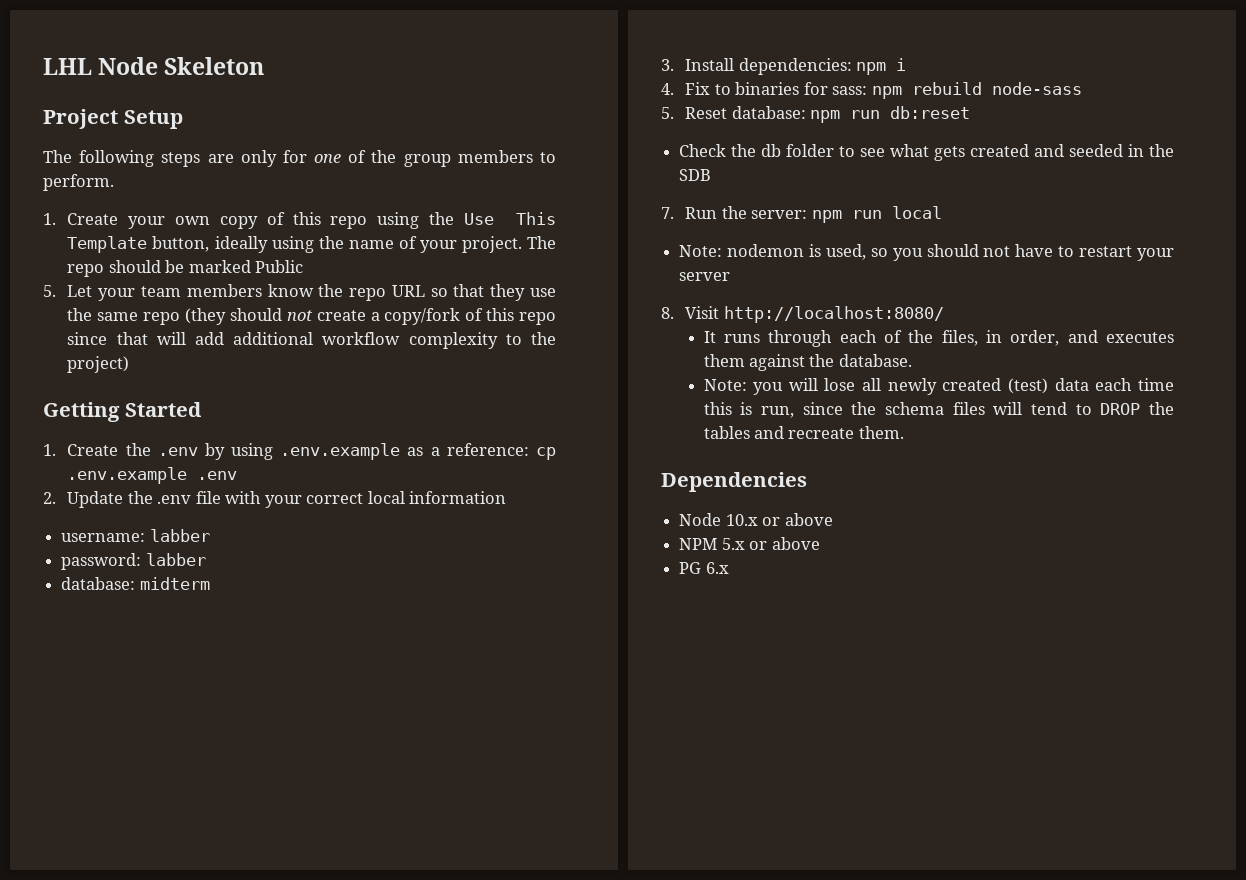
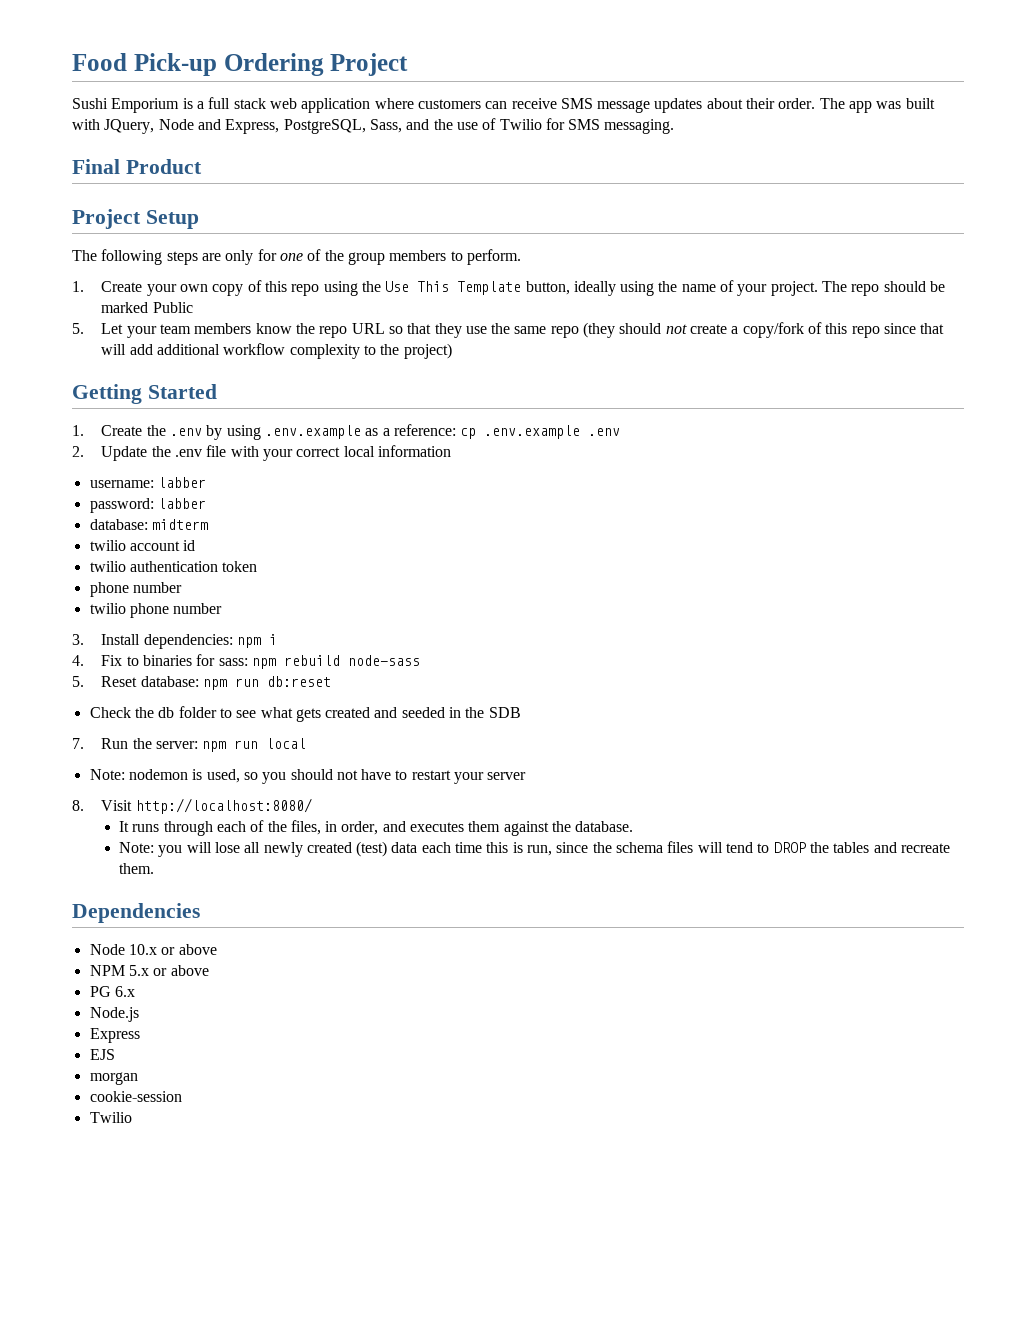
[43,57,265,75] LHL Node Skeleton -> [72,53,409,76] [72,97,935,113] [72,118,675,134] [72,159,202,174] Food Pick-up Ordering Project // Sushi Emporium is a full stack web application where customers can receive SMS message updates about their order. The app was built with JQuery, Node and Express, PostgreSQL, Sass, and the use of Twilio for SMS messaging. // Final Product
(210, 583) none -> [89,540,196,551] [89,561,258,572] [89,582,182,597] [89,603,223,618] // twilio account id // twilio authentication token // phone number // twilio phone number
(729, 568) none -> [89,1007,139,1022] [89,1028,140,1043] [89,1049,115,1060] [89,1072,138,1085] [89,1091,182,1102] [89,1112,132,1123] // Node.js // Express // EJS // morgan // cookie-session // Twilio

